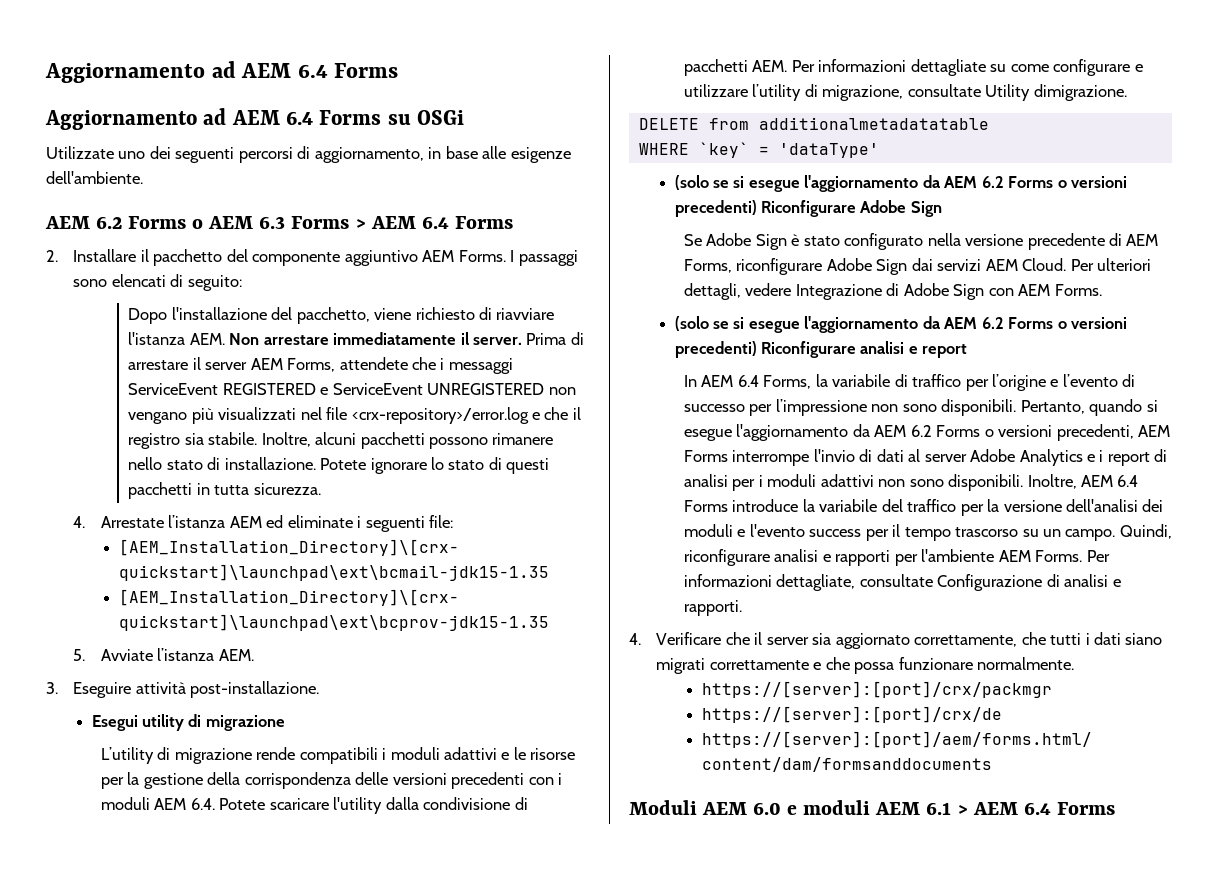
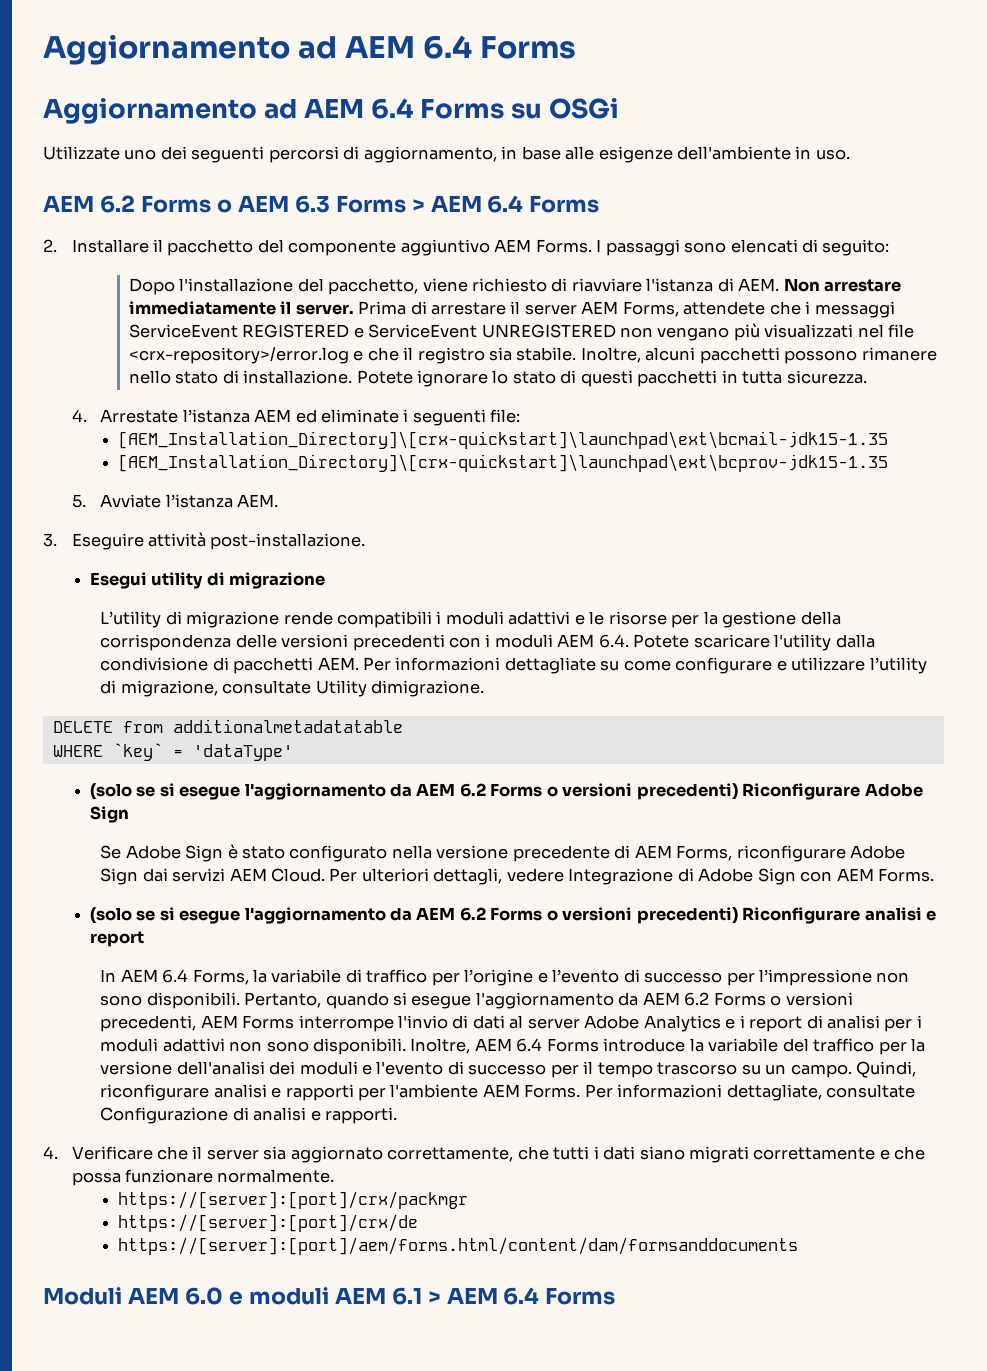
[46,171,143,184] dell'ambiente. -> [677,146,850,160] dell'ambiente in uso.
(186, 338) none -> [717,278,734,292] di
[809,529,862,537] success -> [447,1061,547,1075] di successo

